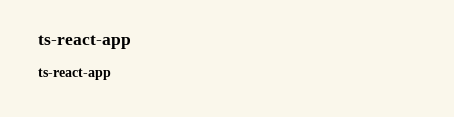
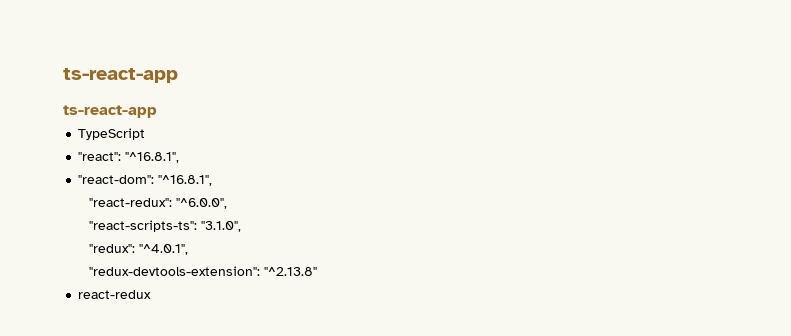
(111, 74) none -> [78,128,146,140] [78,152,180,163] [78,175,213,186] [88,198,227,209] [88,220,241,232] [88,244,188,255] [88,266,317,276] [78,290,152,299] // TypeScript // "react": "^16.8.1", // "react-dom": "^16.8.1", // "react-redux": "^6.0.0", // "react-scripts-ts": "3.1.0", // "redux": "^4.0.1", // "redux-devtools-extension": "^2.13.8" // react-redux

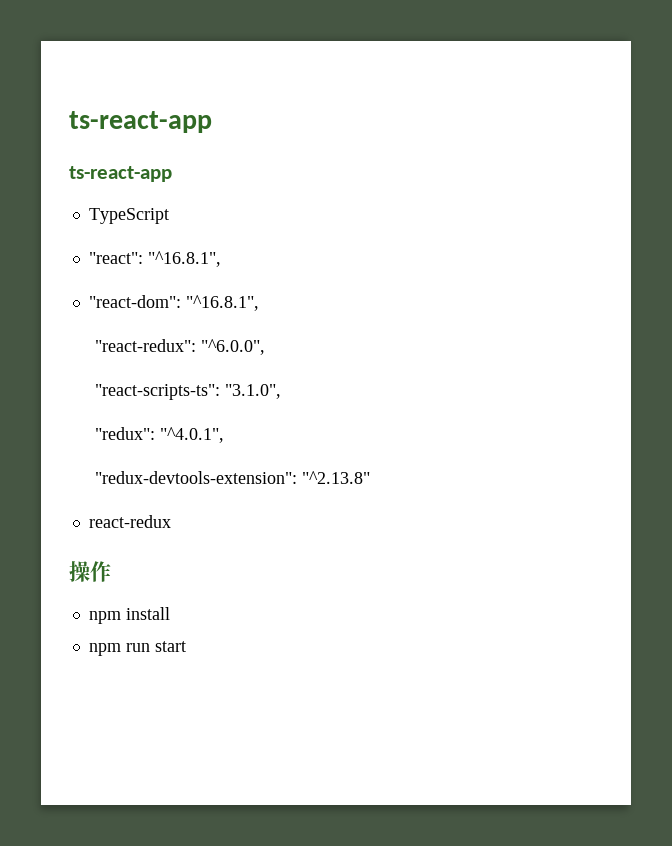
(152, 294) none -> [69,561,111,582] [88,607,170,624] [88,641,186,656] // 操作 // npm install // npm run start

